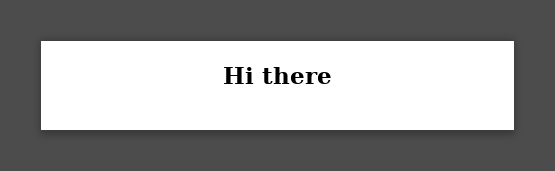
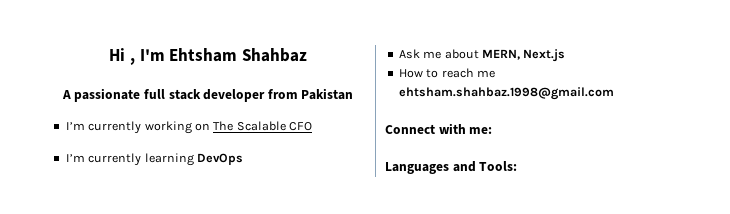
[262,67,332,84] there -> [129,48,307,65] [61,88,354,102] [65,121,312,134] [65,153,243,166] [398,49,566,62] [398,68,495,78] [398,87,614,100] [385,123,493,134] [385,161,518,174] , I'm Ehtsham Shahbaz // A passionate full stack developer from Pakistan // I’m currently working on The Scalable CFO // I’m currently learning DevOps // Ask me about MERN, Next.js // How to reach me ehtsham.shahbaz.1998@gmail.com // Connect with me: // Languages and Tools:

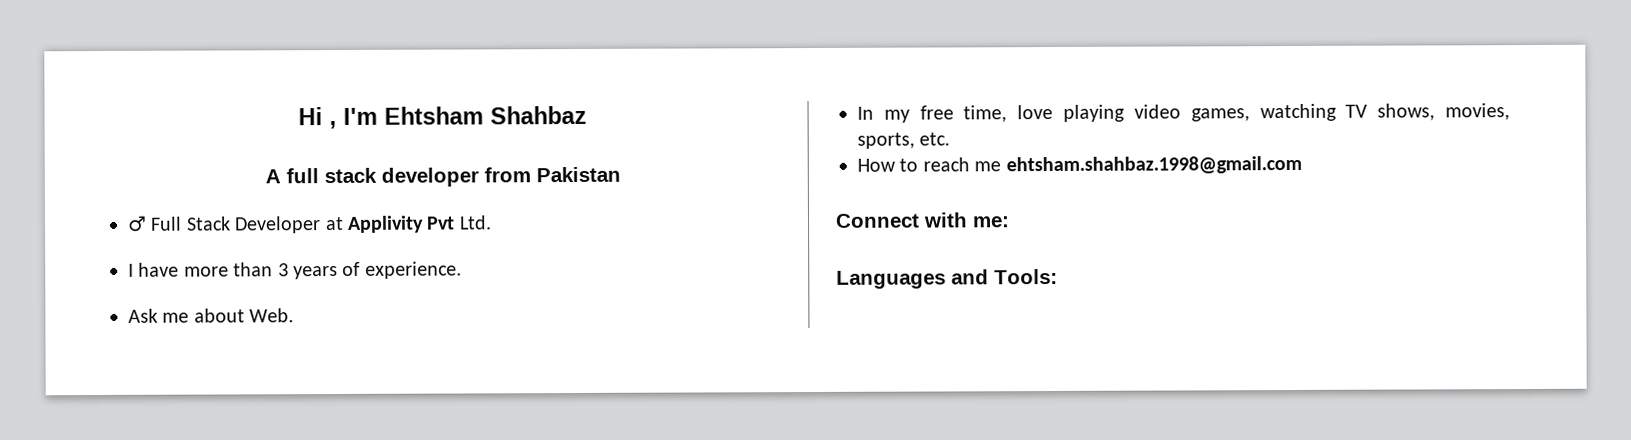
[74,88,141,102] passionate -> (281, 176) none
[65,121,312,134] [65,153,243,166] [398,49,566,62] I’m currently working on The Scalable CFO // I’m currently learning DevOps // Ask me about MERN, Next.js -> [127,215,492,234] [128,261,462,280] [128,308,295,323] [857,103,1510,123] [857,132,951,149] ♂ Full Stack Developer at Applivity Pvt Ltd. // I have more than 3 years of experience. // Ask me about Web. // In my free time, love playing video games, watching TV shows, movies, sports, etc.

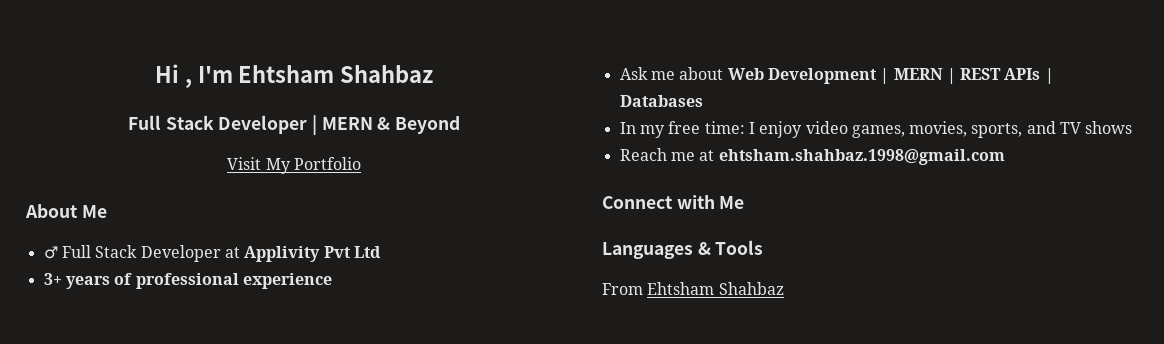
[264,166,621,187] A full stack developer from Pakistan -> [127,115,461,135] [227,157,361,174] [25,204,107,218] Full Stack Developer | MERN & Beyond // Visit My Portfolio // About Me
[458,215,492,230] [128,261,462,280] [128,308,295,323] [857,103,1510,123] [857,132,951,149] [857,157,1002,172] Ltd. // I have more than 3 years of experience. // Ask me about Web. // In my free time, love playing video games, watching TV shows, movies, sports, etc. // How to reach me -> [353,246,381,258] [43,273,332,289] [619,67,1054,84] [619,95,703,107] [619,121,1133,138] [619,148,715,161] Ltd // 3+ years of professional experience // Ask me about Web Development | MERN | REST APIs | Databases // In my free time: I enjoy video games, movies, sports, and TV shows // Reach me at
[972,216,1010,228] me: -> [719,196,745,209] Me
[951,268,1058,285] and Tools: -> [697,240,764,255] [602,282,784,295] & Tools // From Ehtsham Shahbaz

